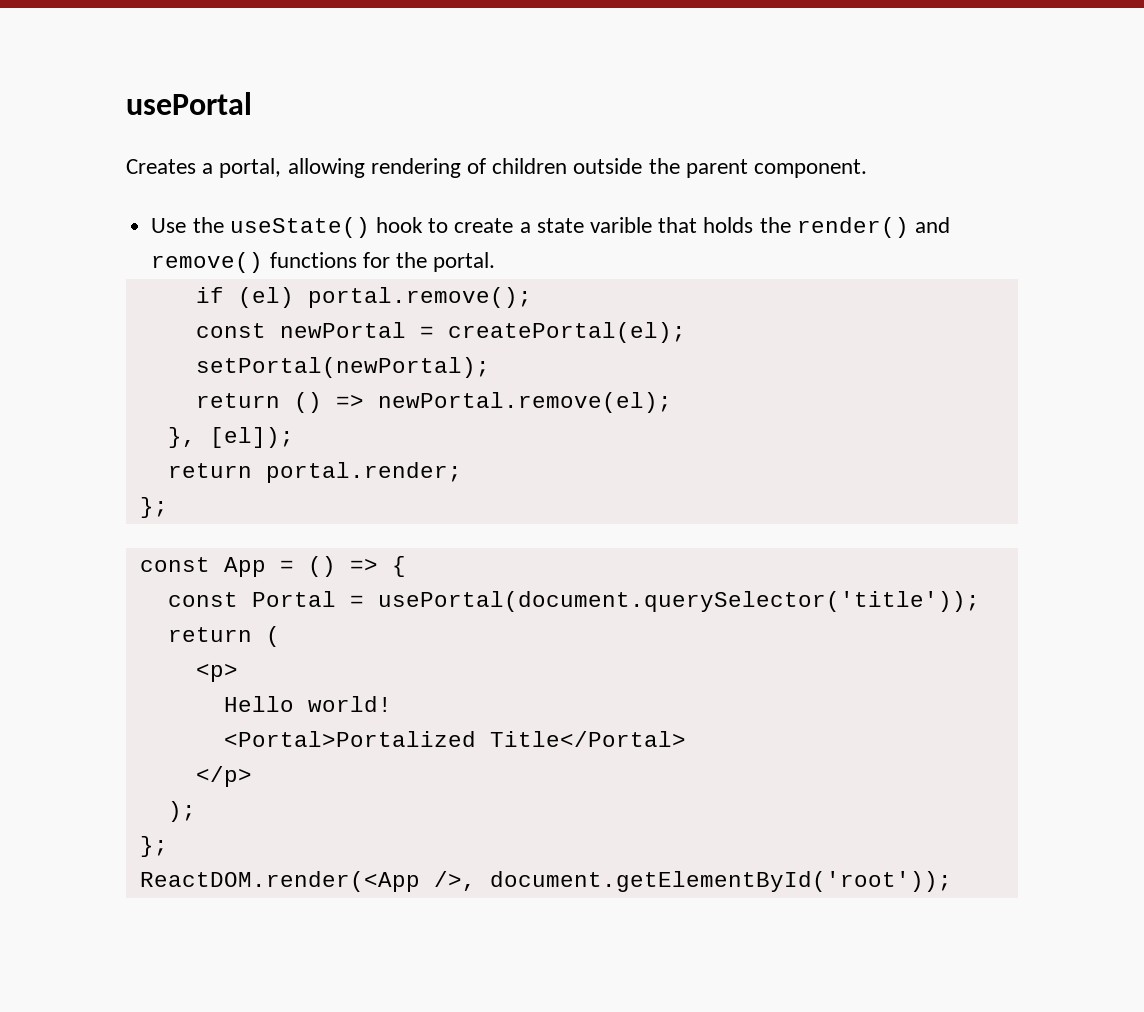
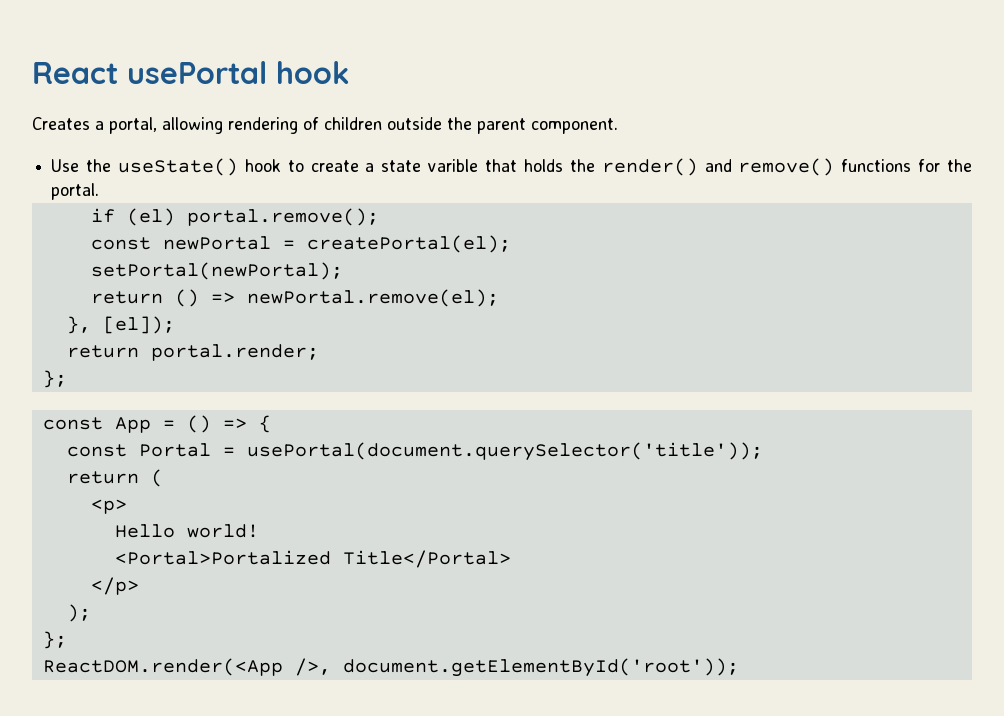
(126, 103) none -> [32,62,118,84] React
(252, 103) none -> [276,61,349,84] hook

